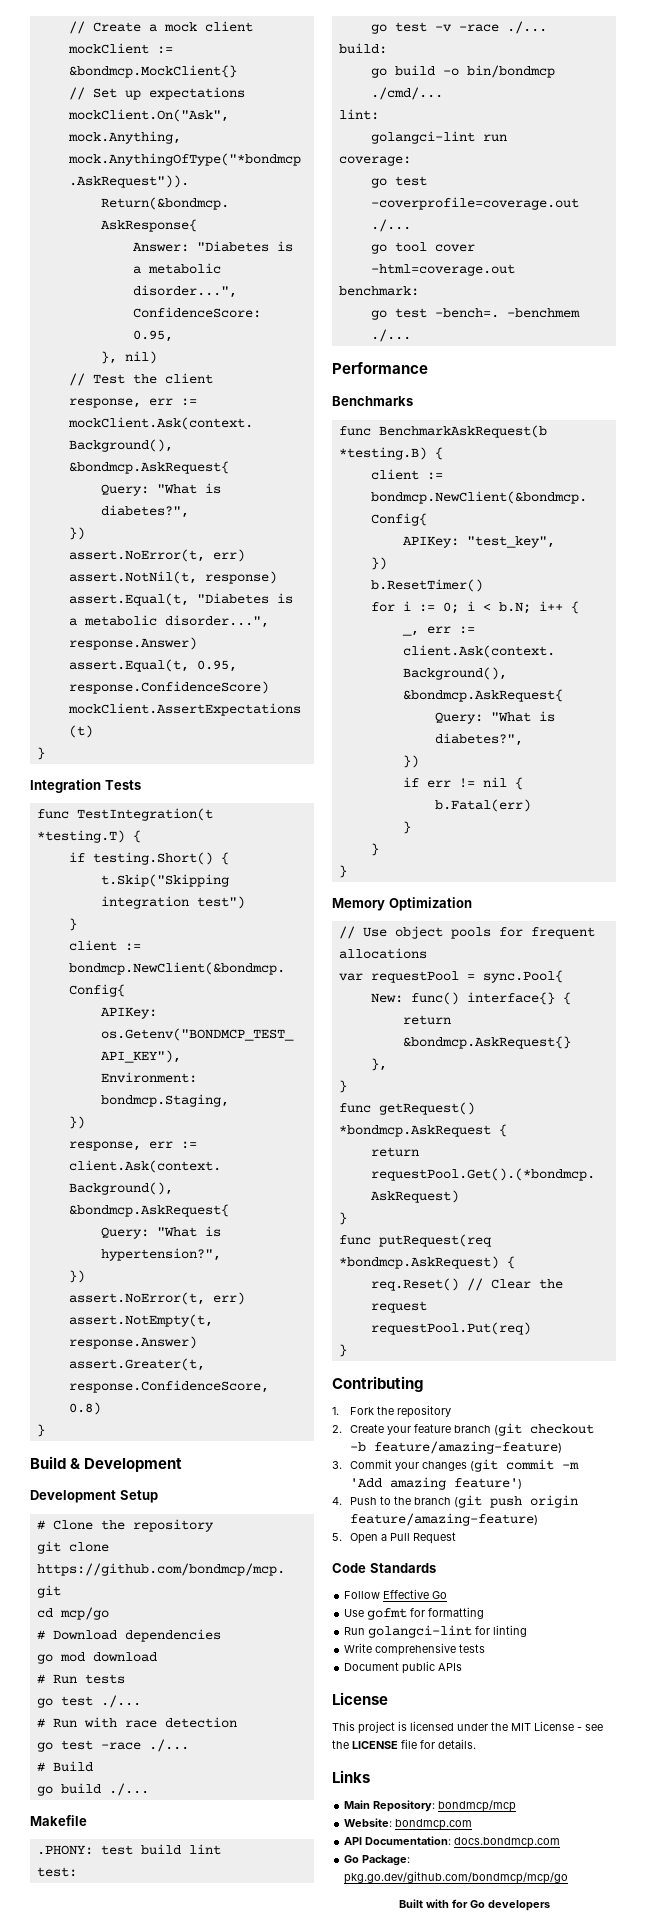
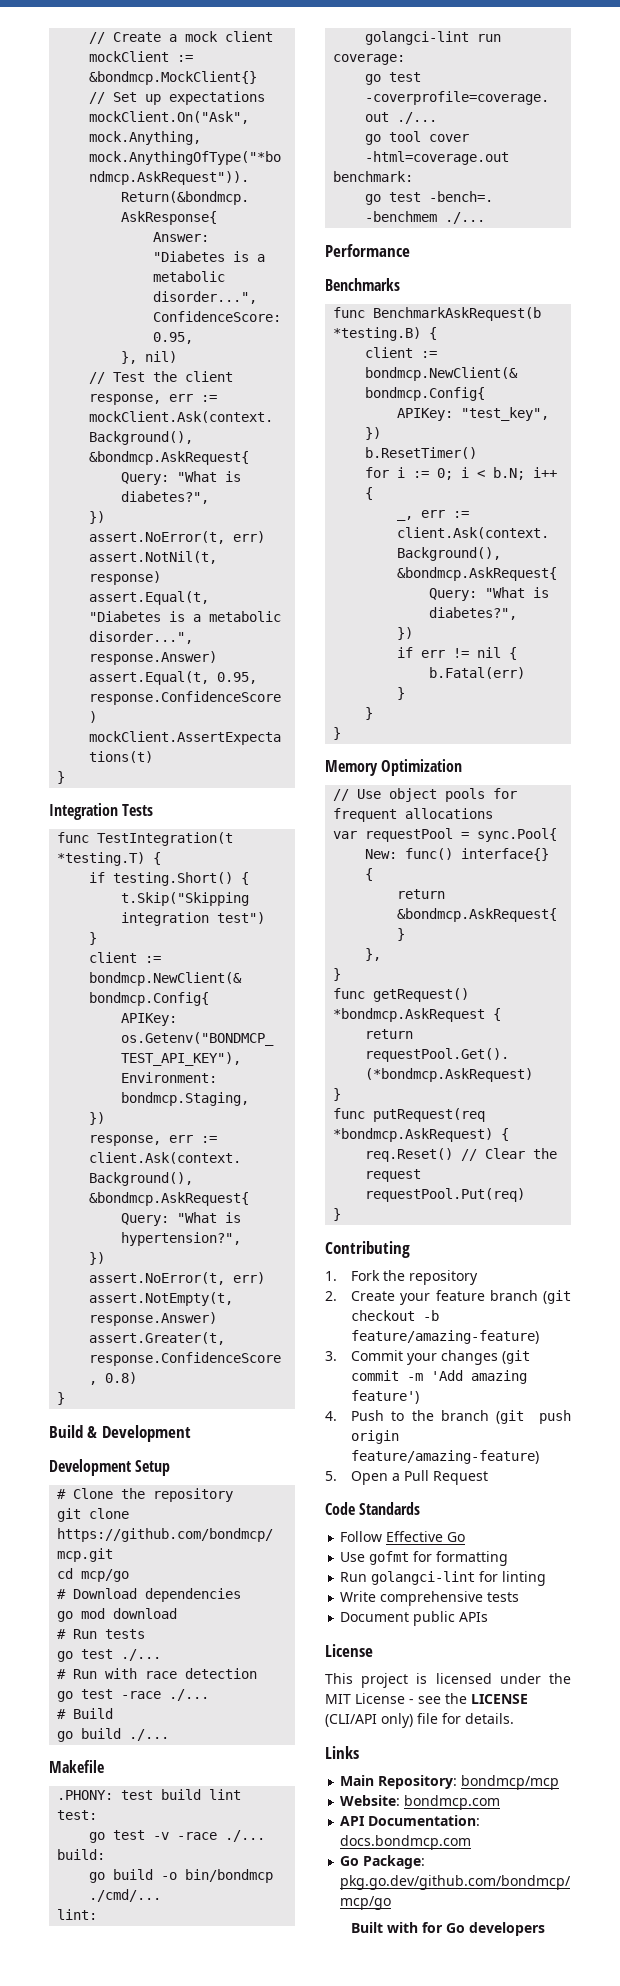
(398, 1745) none -> [325,1713,413,1728] (CLI/API only)

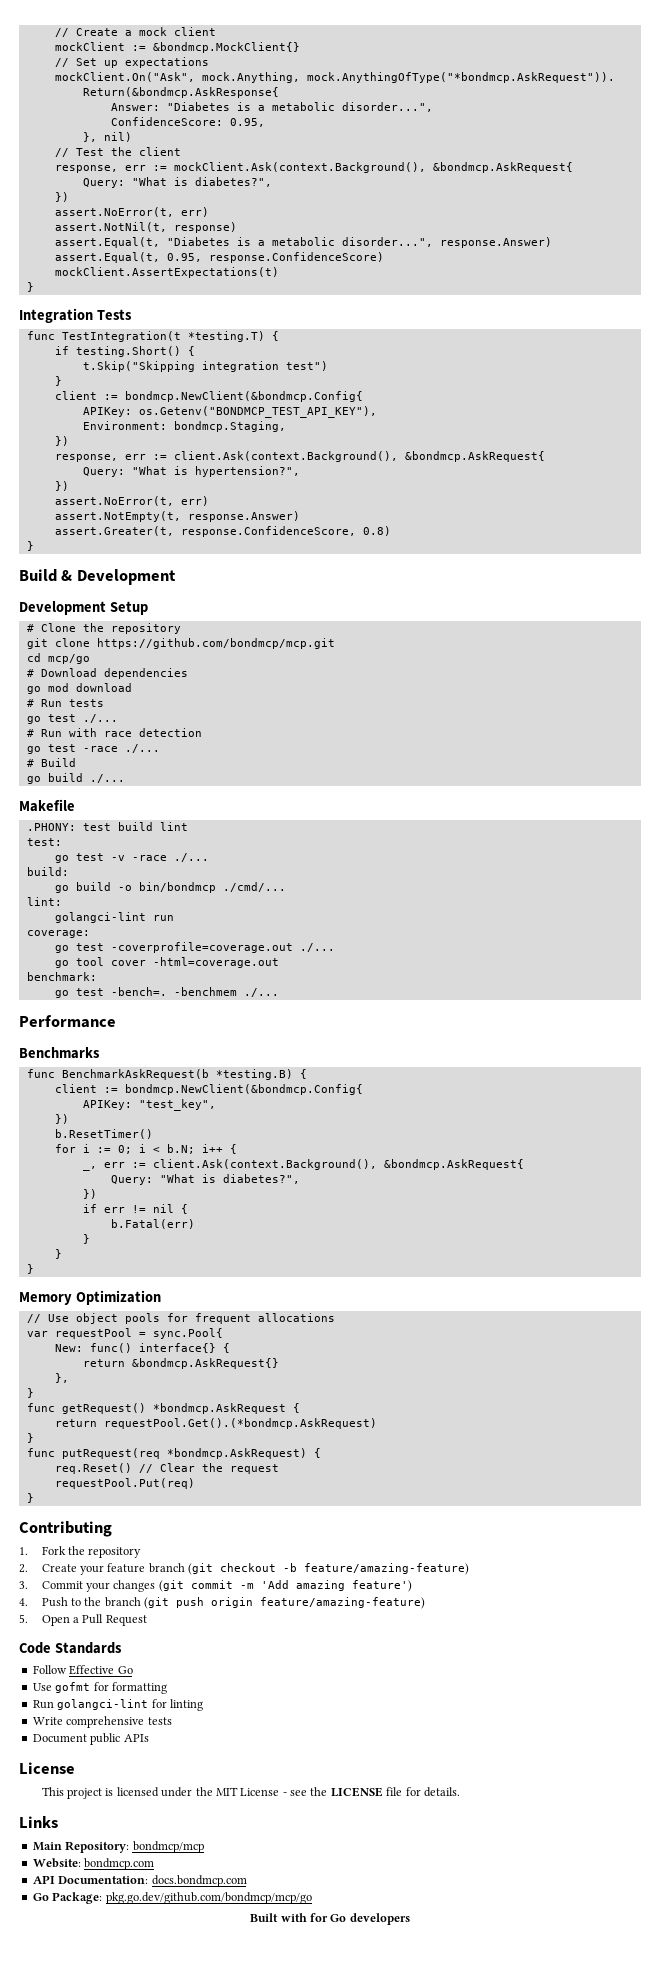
[325,1713,413,1728] (CLI/API only) -> (383, 1792) none

